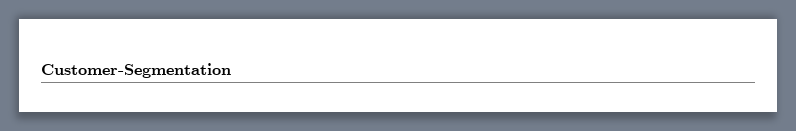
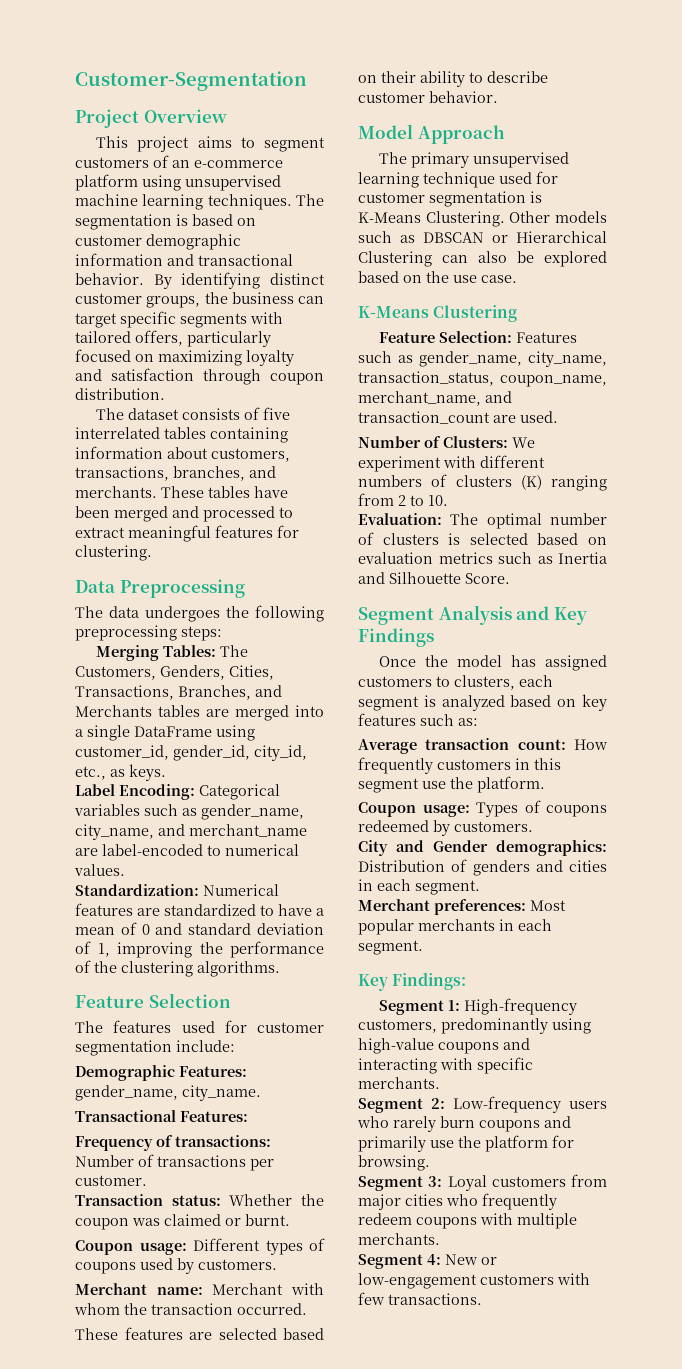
(231, 70) none -> [75,109,227,128] [96,136,325,152] [75,155,283,168] [75,174,281,191] [75,194,324,210] [75,214,256,230] [75,234,241,250] [75,253,293,266] [75,272,325,289] [75,292,324,308] [75,311,283,328] [75,330,271,347] [75,349,294,366] [75,368,324,385] [75,388,165,400] [96,407,291,420] [75,427,288,443] [75,446,290,462] [75,466,276,481] [75,486,288,498] [75,506,293,522] [75,525,299,542] [75,545,152,561] [75,579,245,598] [75,605,324,622] [75,625,222,641] [96,645,249,661] [75,665,274,680] [75,685,282,700] [75,705,324,721] [75,725,255,741] [75,745,307,761] [75,764,166,781] [75,784,280,800] [74,804,304,820] [75,824,307,840] [75,844,299,856] [74,864,125,876] [75,884,279,896] [75,903,324,916] [75,922,324,935] [75,941,324,958] [75,960,280,977] [75,993,231,1008] [75,1020,324,1033] [75,1040,235,1056] [75,1065,247,1081] [75,1085,261,1101] [75,1110,248,1122] [75,1135,271,1151] [75,1154,274,1171] [75,1175,147,1186] [75,1194,324,1206] [75,1214,290,1230] [75,1238,325,1255] [75,1258,277,1274] [75,1283,324,1295] [74,1303,307,1315] [75,1327,324,1340] [358,71,548,87] [358,91,498,103] [358,124,505,144] [379,152,570,168] [358,171,558,188] [358,191,542,207] [358,211,607,227] [358,231,607,243] [358,251,607,267] [358,271,517,283] [358,305,518,322] [379,331,578,343] [358,351,607,367] [358,371,607,387] [358,391,512,406] [358,411,558,424] [358,436,535,448] [358,455,545,472] [358,474,607,491] [358,493,448,506] [358,513,607,529] [358,532,607,545] [358,552,607,564] [358,572,510,584] [358,605,587,625] [358,628,434,647] [379,655,607,671] [358,675,553,690] [358,694,607,711] [358,713,478,726] [358,738,608,754] [358,757,561,774] [358,776,545,793] [358,800,607,817] [358,820,533,836] [358,840,607,856] [358,859,607,876] [358,879,480,895] [358,899,566,915] [358,919,552,935] [358,940,423,955] [358,972,467,991] [379,998,578,1015] [358,1018,591,1034] [358,1038,530,1054] [358,1057,533,1074] [358,1077,440,1089] [358,1096,607,1113] [357,1116,571,1132] [358,1135,574,1152] [358,1155,430,1171] [358,1174,607,1191] [358,1193,557,1210] [358,1213,577,1229] [358,1233,440,1245] [358,1254,497,1269] [358,1273,590,1289] [358,1292,482,1305] // Project Overview // This project aims to segment customers of an e-commerce platform using unsupervised machine learning techniques. The segmentation is based on customer demographic information and transactional behavior. By identifying distinct customer groups, the business can target specific segments with tailored offers, particularly focused on maximizing loyalty and satisfaction through coupon distribution. // The dataset consists of five interrelated tables containing information about customers, transactions, branches, and merchants. These tables have been merged and processed to extract meaningful features for clustering. // Data Preprocessing // The data undergoes the following preprocessing steps: // Merging Tables: The Customers, Genders, Cities, Transactions, Branches, and Merchants tables are merged into a single DataFrame using customer_id, gender_id, city_id, etc., as keys. // Label Encoding: Categorical variables such as gender_name, city_name, and merchant_name are label-encoded to numerical values. // Standardization: Numerical features are standardized to have a mean of 0 and standard deviation of 1, improving the performance of the clustering algorithms. // Feature Selection // The features used for customer segmentation include: // Demographic Features: gender_name, city_name. // Transactional Features: // Frequency of transactions: Number of transactions per customer. // Transaction status: Whether the coupon was claimed or burnt. // Coupon usage: Different types of coupons used by customers. // Merchant name: Merchant with whom the transaction occurred. // These features are selected based on their ability to describe customer behavior. // Model Approach // The primary unsupervised learning technique used for customer segmentation is K-Means Clustering. Other models such as DBSCAN or Hierarchical Clustering can also be explored based on the use case. // K-Means Clustering // Feature Selection: Features such as gender_name, city_name, transaction_status, coupon_name, merchant_name, and transaction_count are used. // Number of Clusters: We experiment with different numbers of clusters (K) ranging from 2 to 10. // Evaluation: The optimal number of clusters is selected based on evaluation metrics such as Inertia and Silhouette Score. // Segment Analysis and Key Findings // Once the model has assigned customers to clusters, each segment is analyzed based on key features such as: // Average transaction count: How frequently customers in this segment use the platform. // Coupon usage: Types of coupons redeemed by customers. // City and Gender demographics: Distribution of genders and cities in each segment. // Merchant preferences: Most popular merchants in each segment. // Key Findings: // Segment 1: High-frequency customers, predominantly using high-value coupons and interacting with specific merchants. // Segment 2: Low-frequency users who rarely burn coupons and primarily use the platform for browsing. // Segment 3: Loyal customers from major cities who frequently redeem coupons with multiple merchants. // Segment 4: New or low-engagement customers with few transactions.

